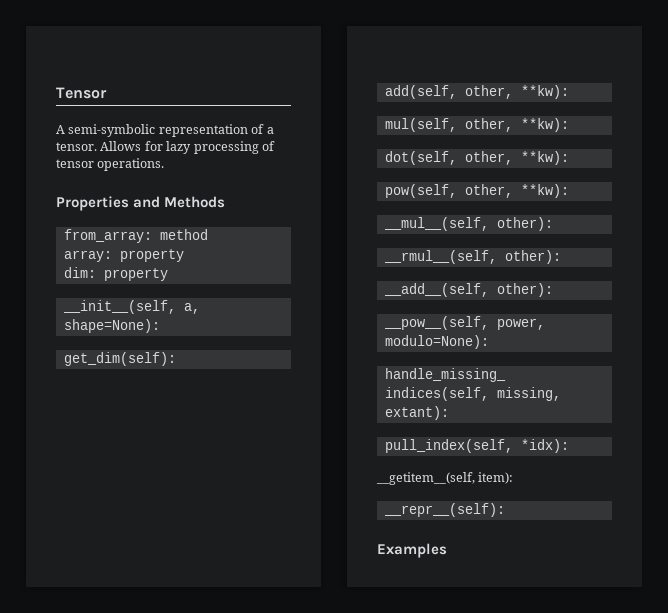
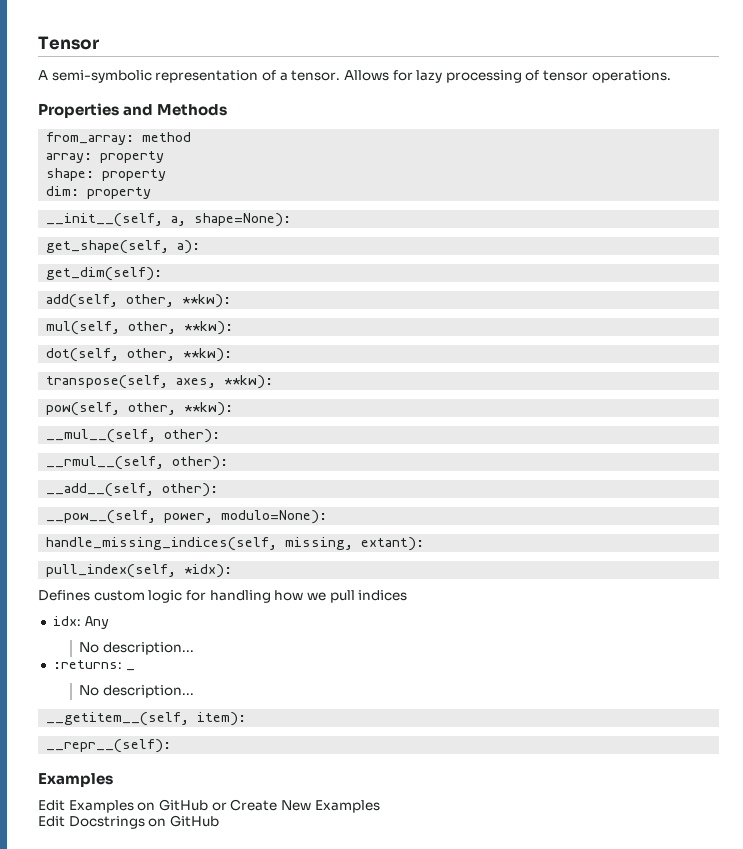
(184, 255) none -> [46,168,167,181] // shape: property
(160, 326) none -> [46,240,201,254] // get_shape(self, a):
(569, 158) none -> [46,375,274,389] // transpose(self, axes, **kw):
[376,472,514,485] [383,503,505,517] [377,543,447,558] __getitem__(self, item): // __repr__(self): // Examples -> [38,590,408,603] [52,616,109,629] [79,642,194,655] [52,660,122,669] [125,669,135,671] [79,685,194,698] [46,712,247,726] [46,739,172,753] [38,773,113,787] [38,799,380,813] [38,815,219,829] Defines custom logic for handling how we pull indices // idx: Any // No description... // :returns: _ // No description... // __getitem__(self, item): // __repr__(self): // Examples // Edit Examples on GitHub or Create New Examples // Edit Docstrings on GitHub

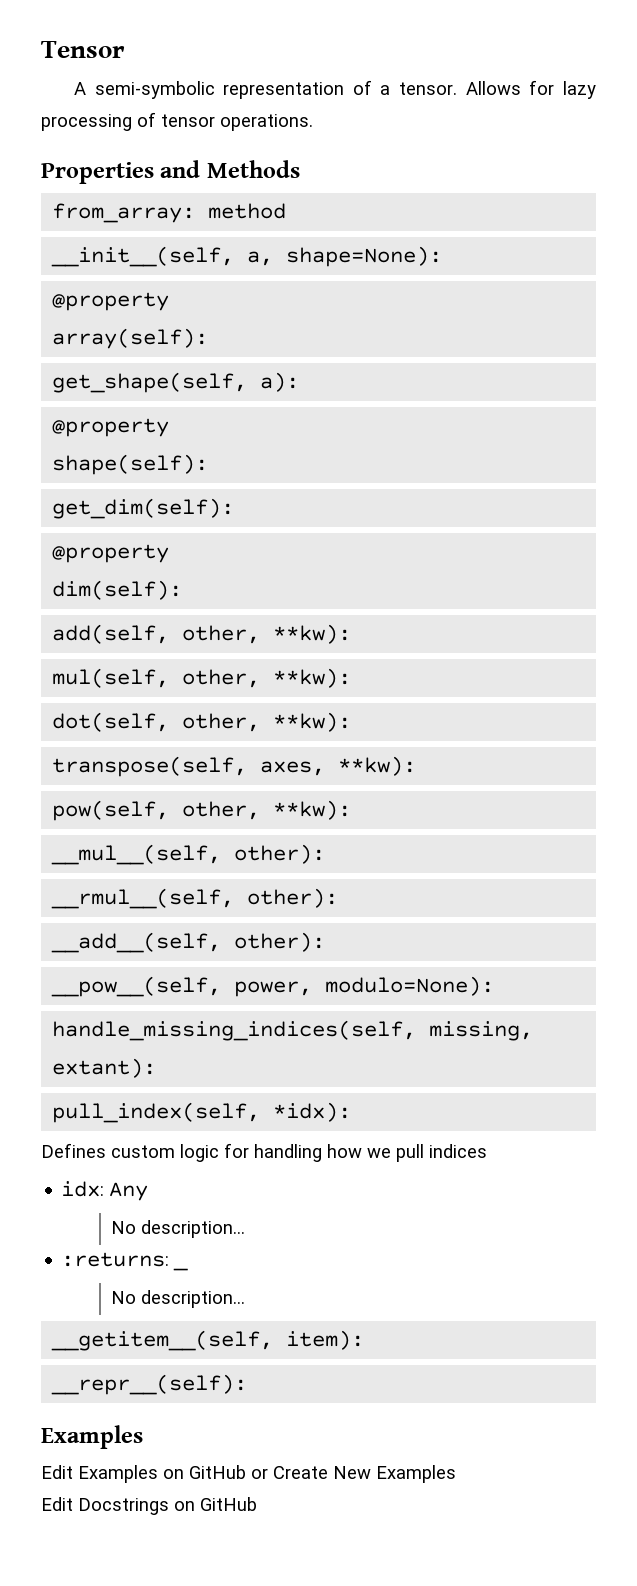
[46,151,165,163] [46,168,167,181] [46,186,152,199] // array: property // shape: property // dim: property -> (287, 211) none
(292, 220) none -> [52,292,170,311] [52,328,209,349] // @property // array(self):
(201, 247) none -> [52,418,170,437] [52,454,209,475] // @property // shape(self):
(163, 274) none -> [52,544,170,563] [52,580,183,600] // @property // dim(self):

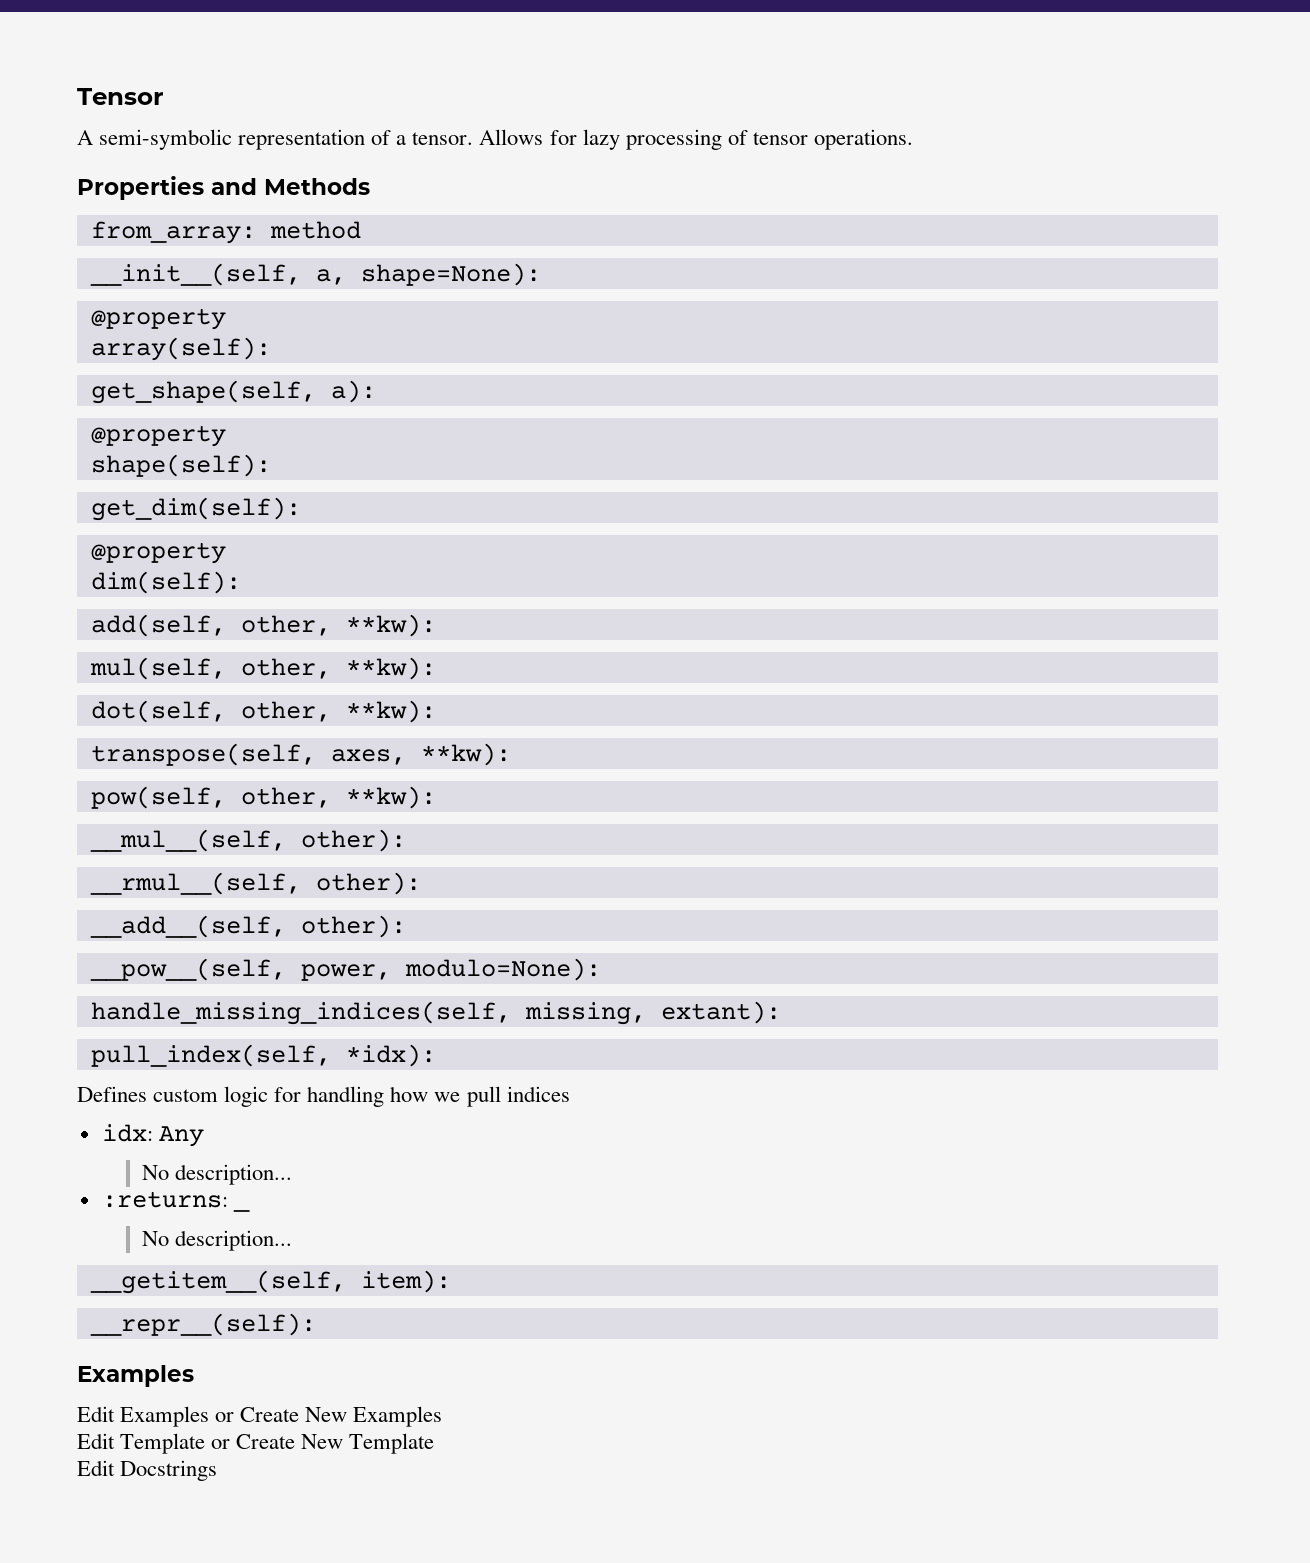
[163,1465,246,1479] on GitHub -> (210, 1416) none
(456, 1474) none -> [77,1433,435,1454] // Edit Template or Create New Template
[174,1497,257,1511] on GitHub -> (218, 1470) none

